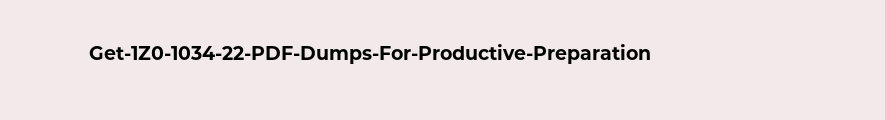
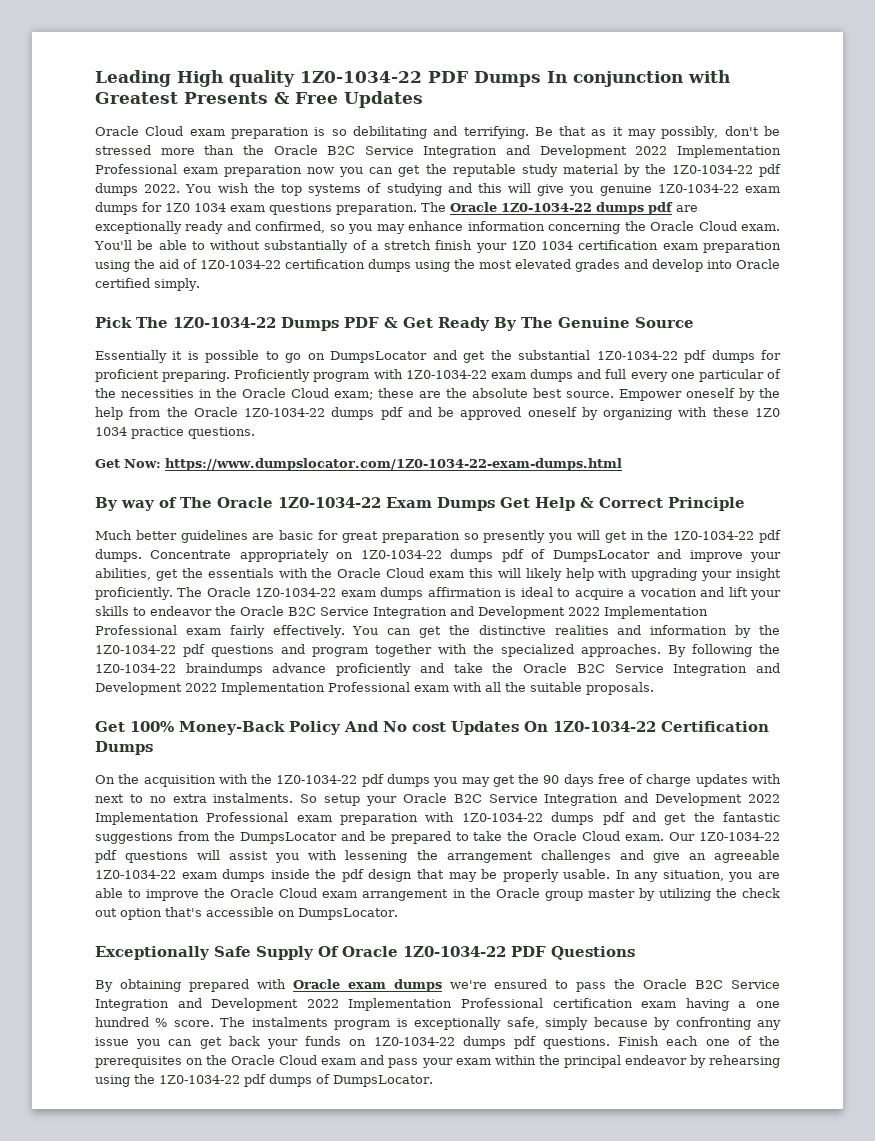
[89,44,651,64] Get-1Z0-1034-22-PDF-Dumps-For-Productive-Preparation -> [95,70,730,87] [95,91,423,108] [95,126,780,139] [95,145,781,158] [95,164,781,177] [95,183,780,196] [95,202,698,215] [95,221,780,234] [94,240,782,253] [95,259,780,272] [95,278,200,291] [95,317,694,331] [95,350,781,363] [95,369,781,382] [95,388,780,401] [95,407,780,420] [95,427,255,439] [95,458,622,471] [95,497,745,511] [95,530,781,543] [95,549,781,562] [95,568,781,581] [95,587,782,600] [95,606,708,619] [95,625,781,638] [95,644,780,657] [95,663,781,676] [95,682,654,695] [95,721,769,735] [95,741,153,755] [95,774,782,787] [95,793,780,806] [95,812,781,825] [95,831,781,844] [95,850,781,863] [95,869,780,882] [95,888,780,901] [95,907,398,920] [95,946,635,960] [95,979,781,992] [95,998,781,1011] [95,1017,781,1030] [95,1036,780,1049] [95,1055,781,1068] [95,1074,433,1087] Leading High quality 1Z0-1034-22 PDF Dumps In conjunction with Greatest Presents & Free Updates // Oracle Cloud exam preparation is so debilitating and terrifying. Be that as it may possibly, don't be stressed more than the Oracle B2C Service Integration and Development 2022 Implementation Professional exam preparation now you can get the reputable study material by the 1Z0-1034-22 pdf dumps 2022. You wish the top systems of studying and this will give you genuine 1Z0-1034-22 exam dumps for 1Z0 1034 exam questions preparation. The Oracle 1Z0-1034-22 dumps pdf are exceptionally ready and confirmed, so you may enhance information concerning the Oracle Cloud exam. You'll be able to without substantially of a stretch finish your 1Z0 1034 certification exam preparation using the aid of 1Z0-1034-22 certification dumps using the most elevated grades and develop into Oracle certified simply. // Pick The 1Z0-1034-22 Dumps PDF & Get Ready By The Genuine Source // Essentially it is possible to go on DumpsLocator and get the substantial 1Z0-1034-22 pdf dumps for proficient preparing. Proficiently program with 1Z0-1034-22 exam dumps and full every one particular of the necessities in the Oracle Cloud exam; these are the absolute best source. Empower oneself by the help from the Oracle 1Z0-1034-22 dumps pdf and be approved oneself by organizing with these 1Z0 1034 practice questions. // Get Now: https://www.dumpslocator.com/1Z0-1034-22-exam-dumps.html // By way of The Oracle 1Z0-1034-22 Exam Dumps Get Help & Correct Principle // Much better guidelines are basic for great preparation so presently you will get in the 1Z0-1034-22 pdf dumps. Concentrate appropriately on 1Z0-1034-22 dumps pdf of DumpsLocator and improve your abilities, get the essentials with the Oracle Cloud exam this will likely help with upgrading your insight proficiently. The Oracle 1Z0-1034-22 exam dumps affirmation is ideal to acquire a vocation and lift your skills to endeavor the Oracle B2C Service Integration and Development 2022 Implementation Professional exam fairly effectively. You can get the distinctive realities and information by the 1Z0-1034-22 pdf questions and program together with the specialized approaches. By following the 1Z0-1034-22 braindumps advance proficiently and take the Oracle B2C Service Integration and Development 2022 Implementation Professional exam with all the suitable proposals. // Get 100% Money-Back Policy And No cost Updates On 1Z0-1034-22 Certification Dumps // On the acquisition with the 1Z0-1034-22 pdf dumps you may get the 90 days free of charge updates with next to no extra instalments. So setup your Oracle B2C Service Integration and Development 2022 Implementation Professional exam preparation with 1Z0-1034-22 dumps pdf and get the fantastic suggestions from the DumpsLocator and be prepared to take the Oracle Cloud exam. Our 1Z0-1034-22 pdf questions will assist you with lessening the arrangement challenges and give an agreeable 1Z0-1034-22 exam dumps inside the pdf design that may be properly usable. In any situation, you are able to improve the Oracle Cloud exam arrangement in the Oracle group master by utilizing the check out option that's accessible on DumpsLocator. // Exceptionally Safe Supply Of Oracle 1Z0-1034-22 PDF Questions // By obtaining prepared with Oracle exam dumps we're ensured to pass the Oracle B2C Service Integration and Development 2022 Implementation Professional certification exam having a one hundred % score. The instalments program is exceptionally safe, simply because by confronting any issue you can get back your funds on 1Z0-1034-22 dumps pdf questions. Finish each one of the prerequisites on the Oracle Cloud exam and pass your exam within the principal endeavor by rehearsing using the 1Z0-1034-22 pdf dumps of DumpsLocator.

